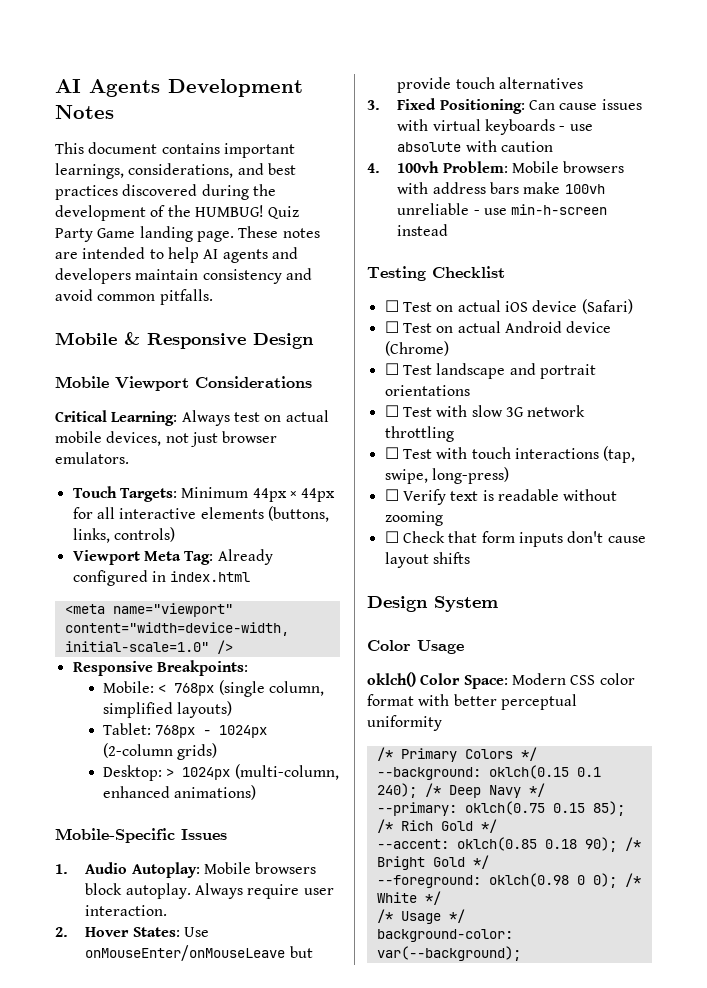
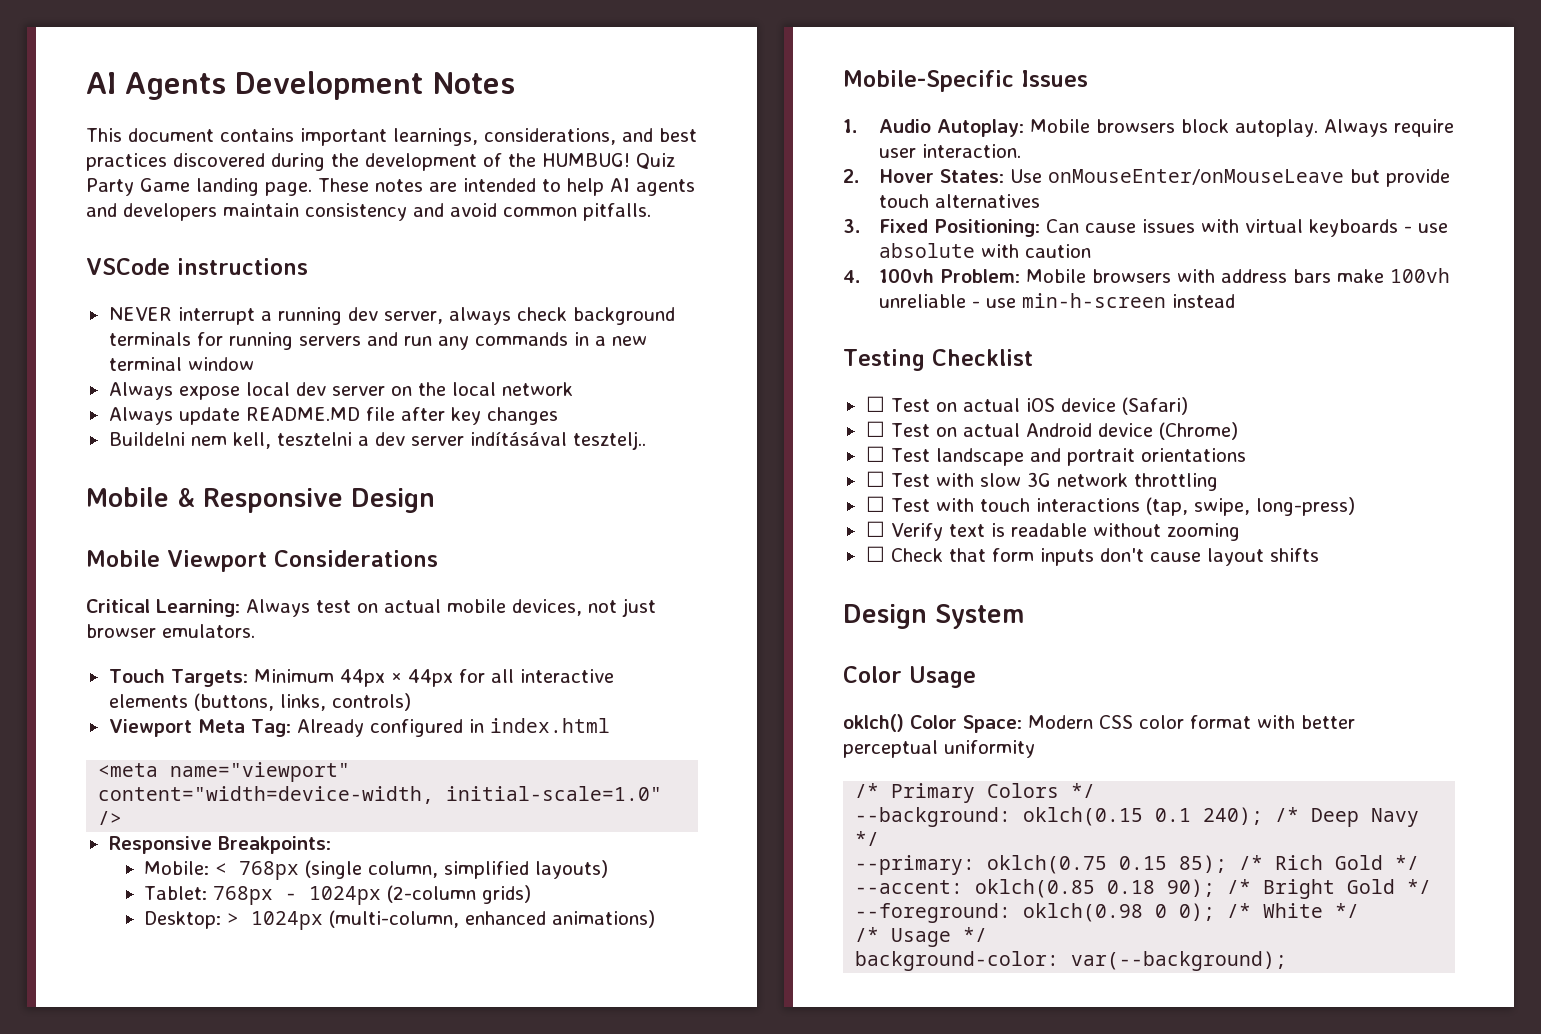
(213, 297) none -> [86,258,308,275] [108,307,675,325] [108,332,647,350] [108,357,254,371] [108,382,573,400] [108,407,558,425] [108,431,646,450] // VSCode instructions // NEVER interrupt a running dev server, always check background terminals for running servers and run any commands in a new terminal window // Always expose local dev server on the local network // Always update README.MD file after key changes // Buildelni nem kell, tesztelni a dev server indításával tesztelj..

